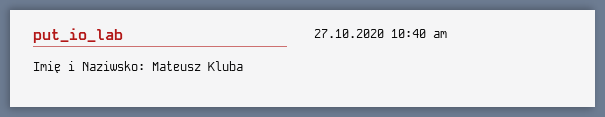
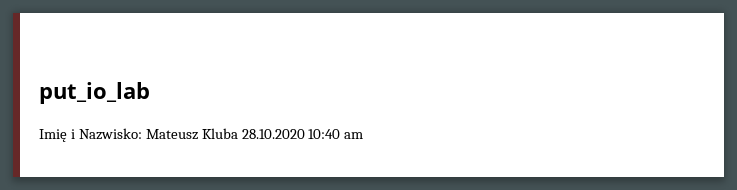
[82,61,145,71] Naziwsko: -> [78,128,142,140] Nazwisko:
[314,29,384,38] 27.10.2020 -> [241,129,305,139] 28.10.2020

